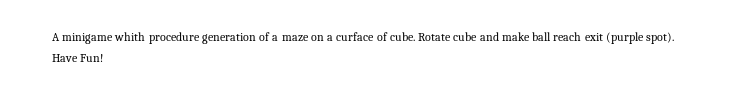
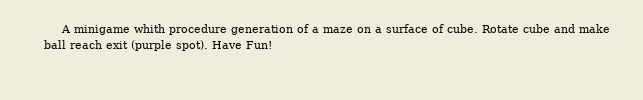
[336,32,375,41] curface -> [386,24,429,33] surface

